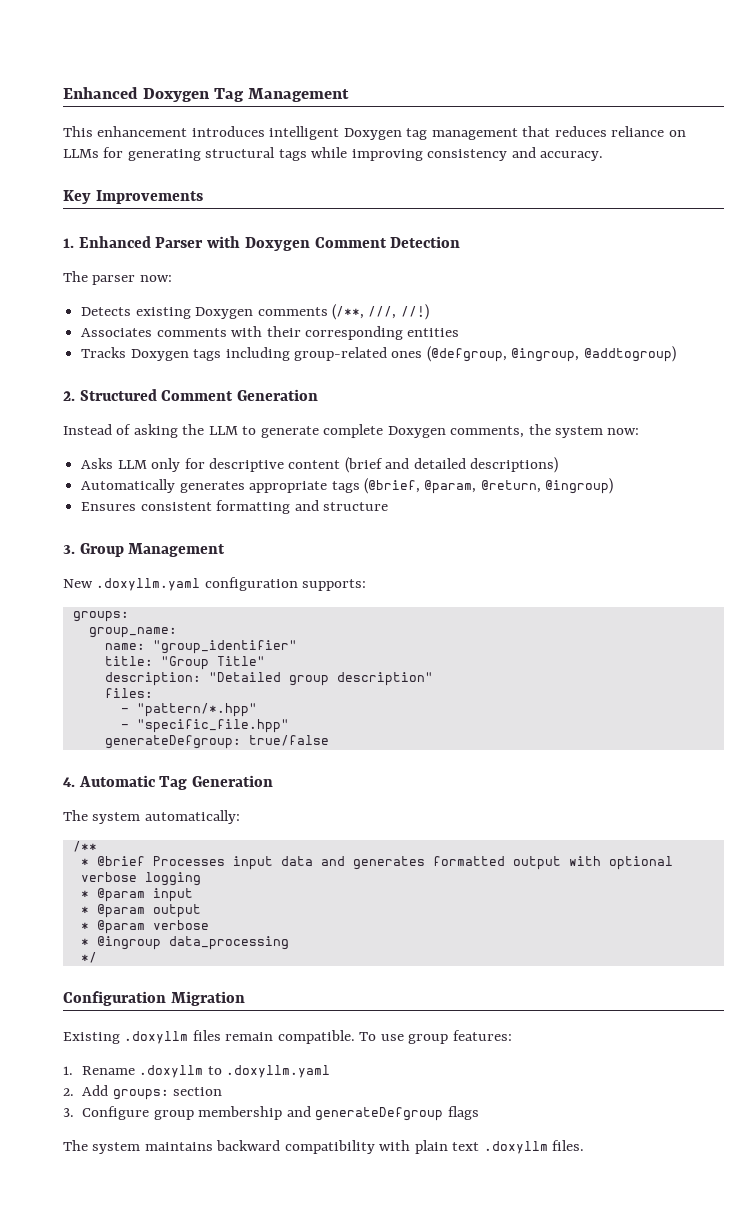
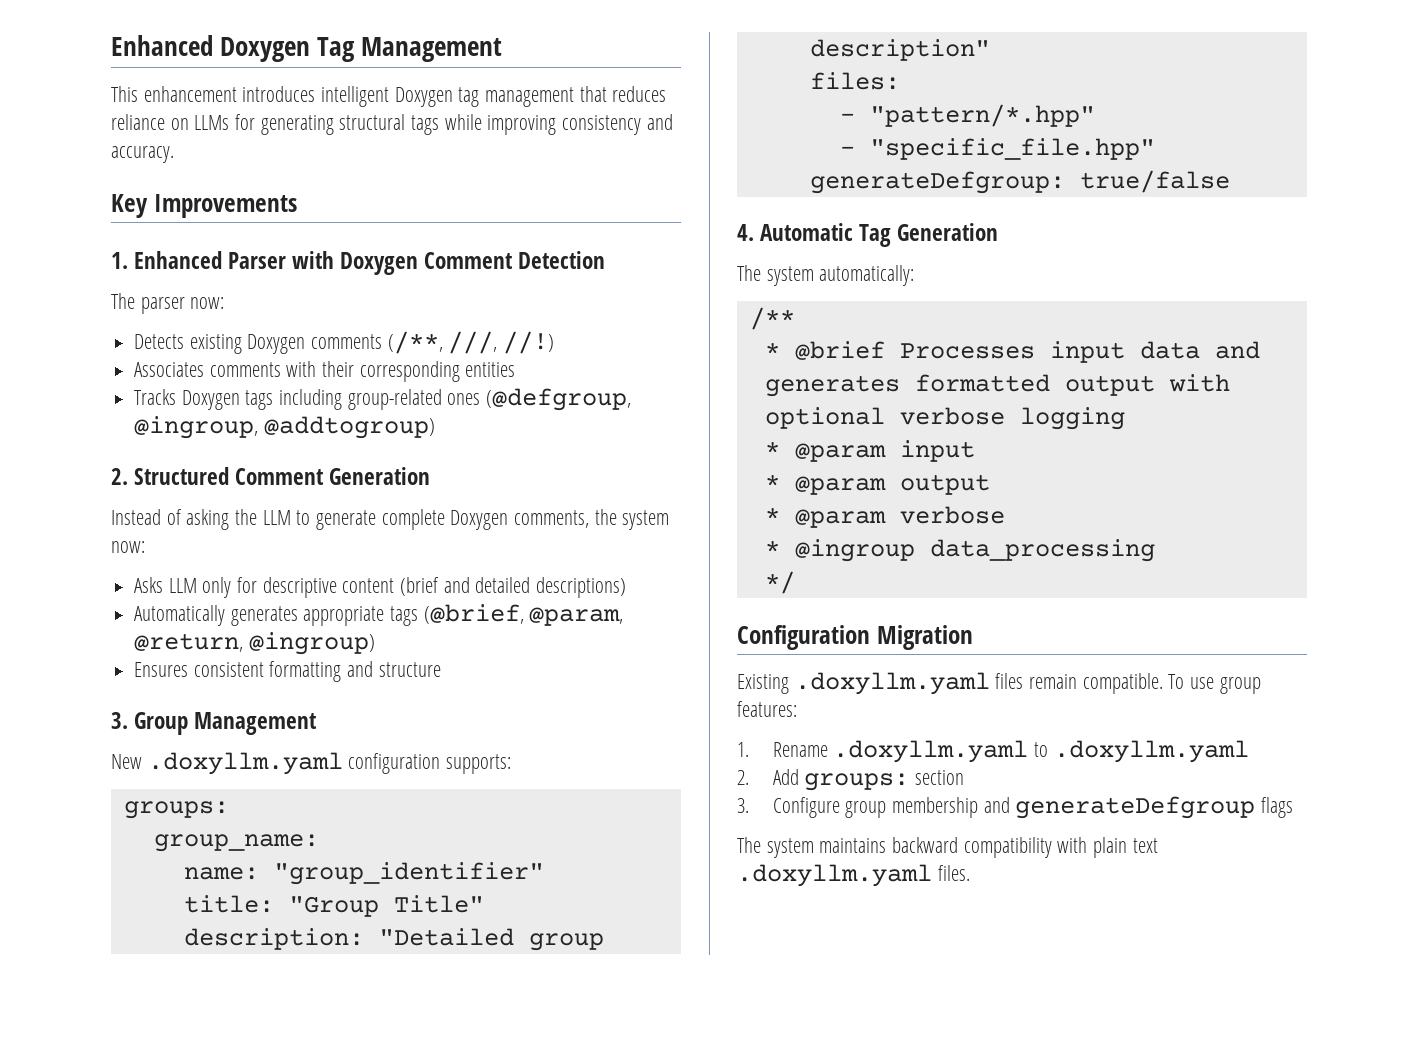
[124,1031,189,1044] .doxyllm -> [794,672,990,695] .doxyllm.yaml
[139,1065,204,1078] .doxyllm -> [833,740,1029,763] .doxyllm.yaml
[483,1141,548,1154] .doxyllm -> [737,864,932,887] .doxyllm.yaml

